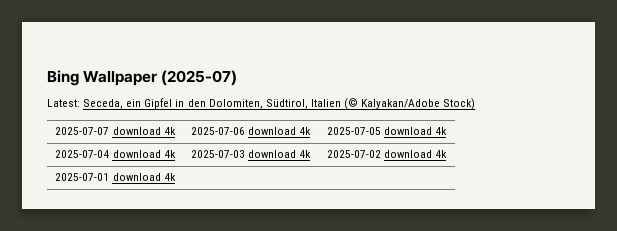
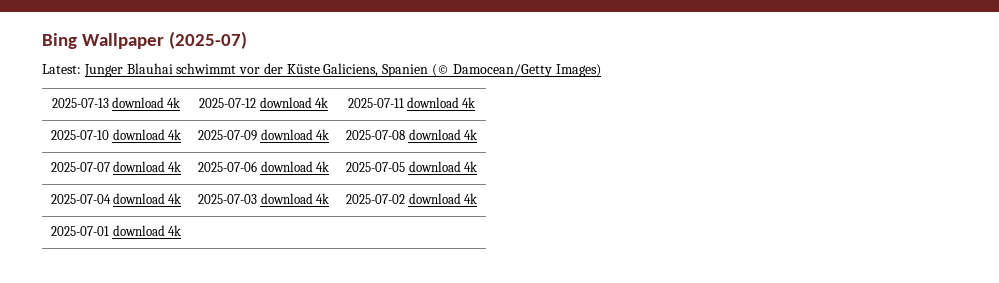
[83,98,476,110] Seceda, ein Gipfel in den Dolomiten, Südtirol, Italien (© Kalyakan/Adobe Stock) -> [83,63,601,77] [51,97,181,108] [199,97,328,108] [347,97,476,108] [51,129,181,140] [198,129,329,141] [346,129,477,140] Junger Blauhai schwimmt vor der Küste Galiciens, Spanien (© Damocean/Getty Images) // 2025-07-13 download 4k | 2025-07-12 download 4k | 2025-07-11 download 4k // 2025-07-10 download 4k | 2025-07-09 download 4k | 2025-07-08 download 4k

